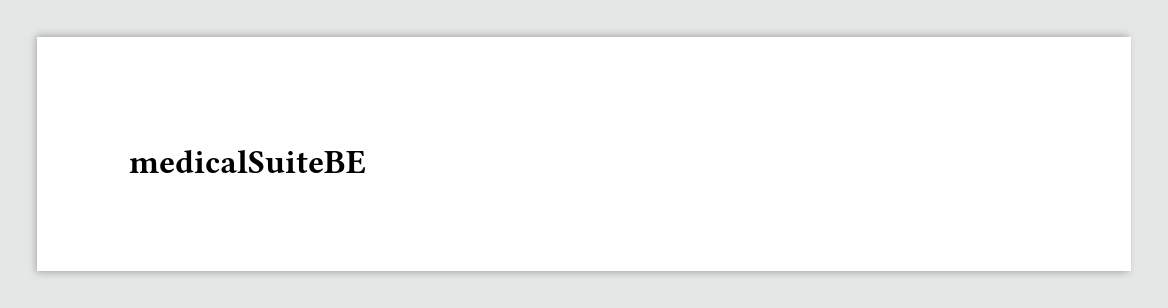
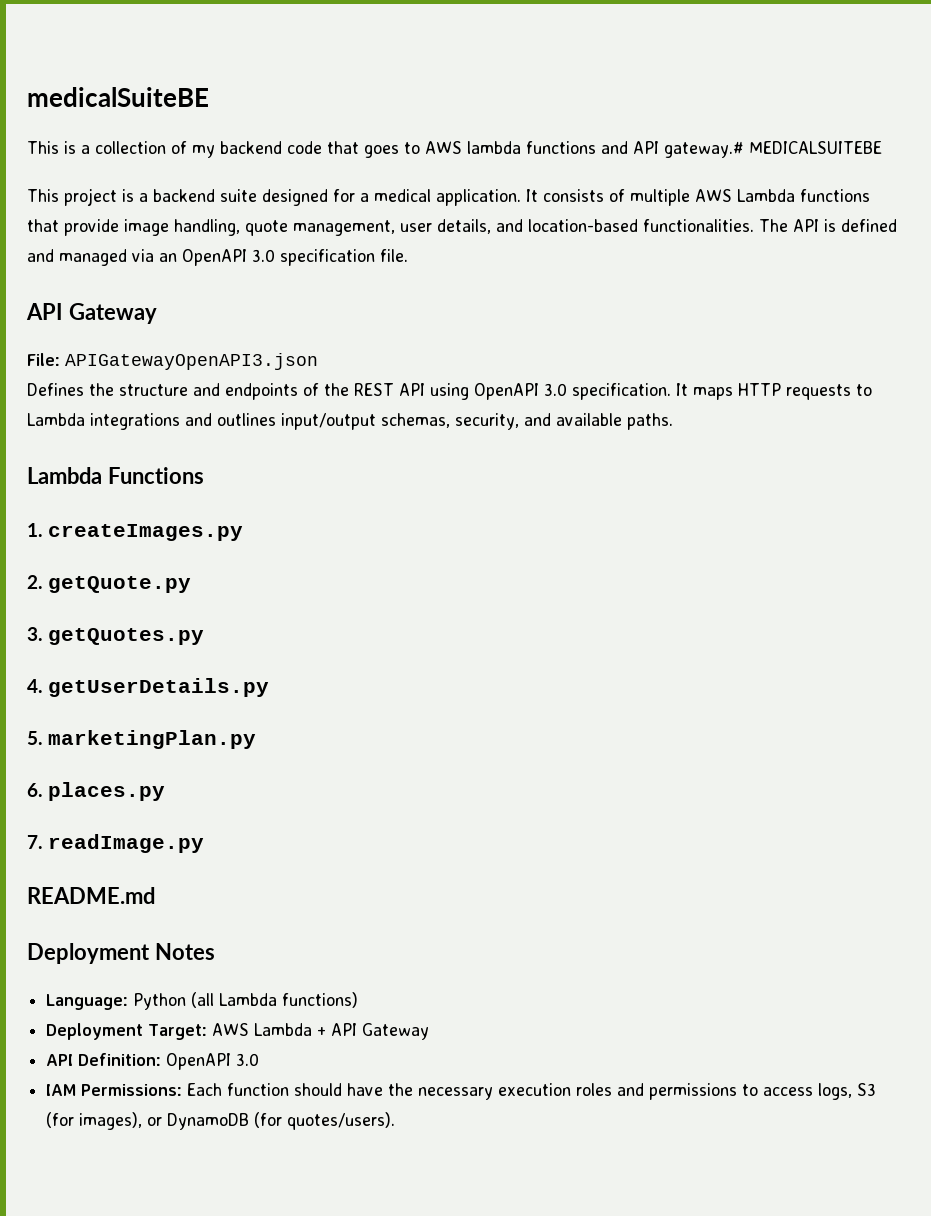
(366, 162) none -> [27,141,882,158] [27,188,870,206] [27,219,897,236] [27,249,408,266] [26,303,157,324] [27,353,318,370] [27,383,872,400] [27,413,673,430] [27,467,204,484] [27,523,244,541] [27,575,192,593] [27,627,205,645] [27,678,270,697] [27,730,257,749] [27,782,166,801] [27,834,205,853] [27,887,155,904] [27,943,215,964] [46,992,359,1010] [46,1023,430,1040] [46,1053,260,1070] [46,1083,877,1100] [46,1112,396,1130] // This is a collection of my backend code that goes to AWS lambda functions and API gateway.# MEDICALSUITEBE // This project is a backend suite designed for a medical application. It consists of multiple AWS Lambda functions that provide image handling, quote management, user details, and location-based functionalities. The API is defined and managed via an OpenAPI 3.0 specification file. // API Gateway // File: APIGatewayOpenAPI3.json // Defines the structure and endpoints of the REST API using OpenAPI 3.0 specification. It maps HTTP requests to Lambda integrations and outlines input/output schemas, security, and available paths. // Lambda Functions // 1. createImages.py // 2. getQuote.py // 3. getQuotes.py // 4. getUserDetails.py // 5. marketingPlan.py // 6. places.py // 7. readImage.py // README.md // Deployment Notes // Language: Python (all Lambda functions) // Deployment Target: AWS Lambda + API Gateway // API Definition: OpenAPI 3.0 // IAM Permissions: Each function should have the necessary execution roles and permissions to access logs, S3 (for images), or DynamoDB (for quotes/users).

